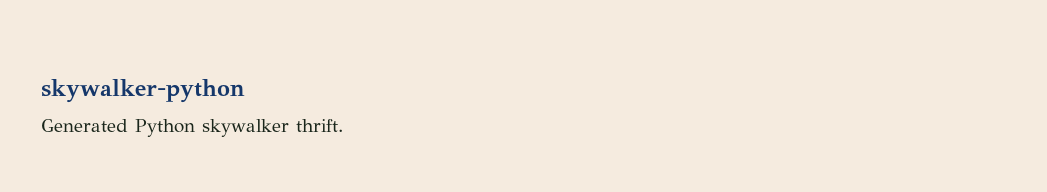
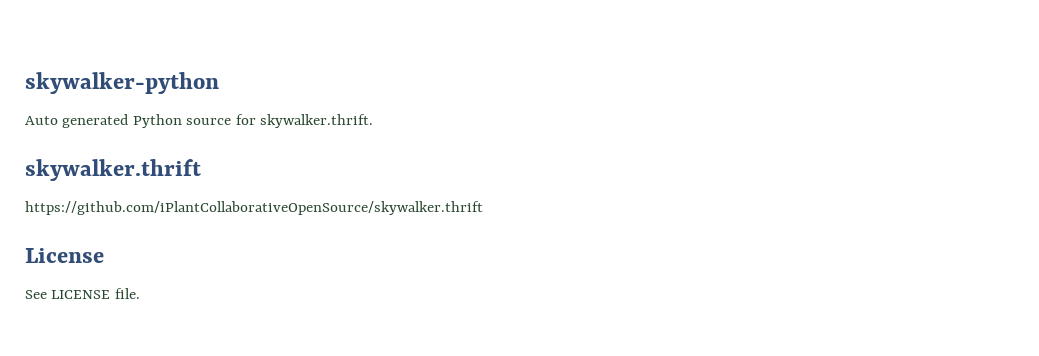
[41,119,343,137] Generated Python skywalker thrift. -> [25,114,374,128] [25,159,201,181] [25,201,483,215] [25,248,104,263] [25,288,140,299] Auto generated Python source for skywalker.thrift. // skywalker.thrift // https://github.com/iPlantCollaborativeOpenSource/skywalker.thrift // License // See LICENSE file.

